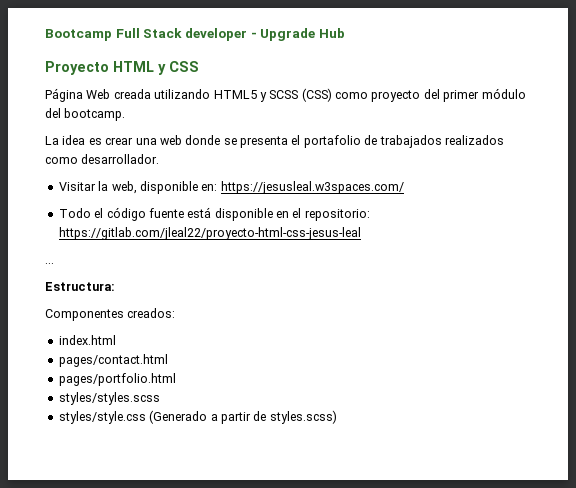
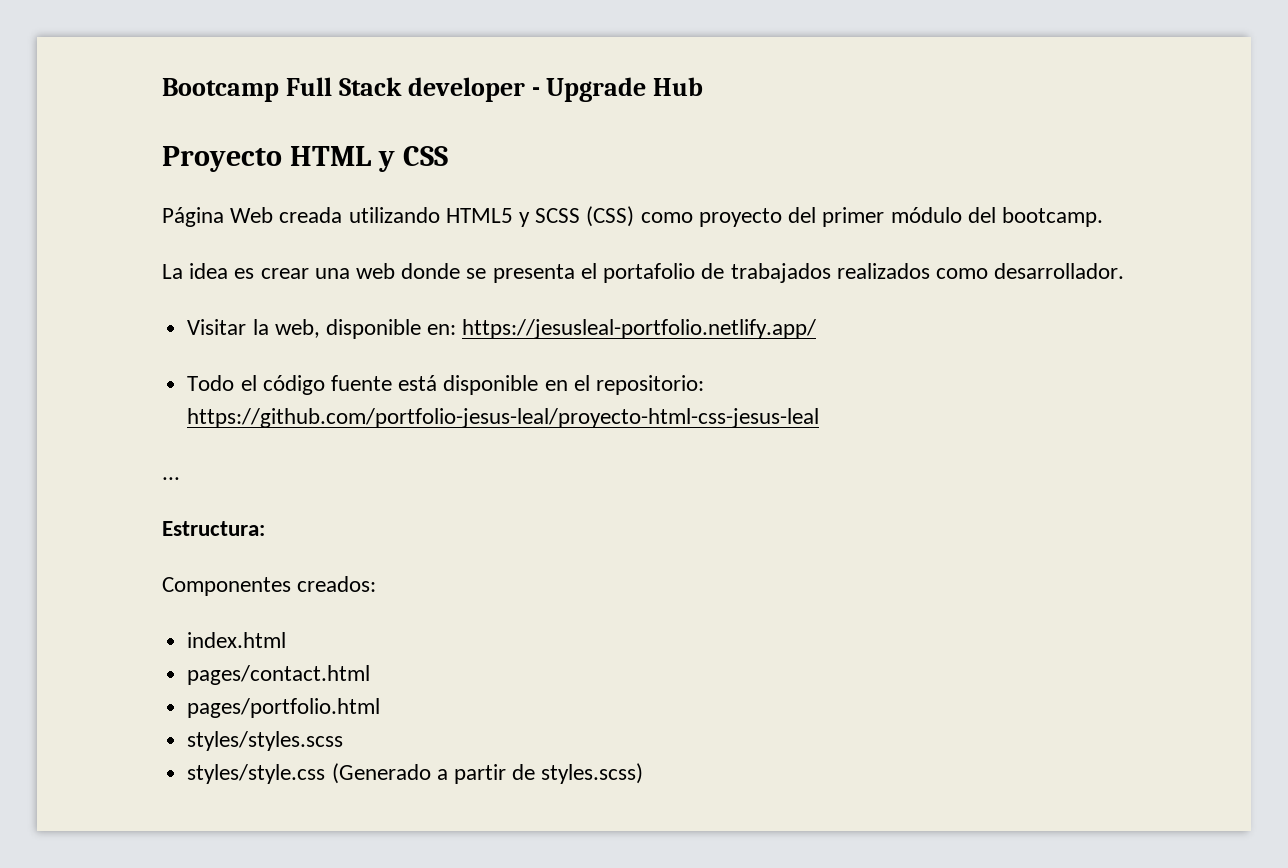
[220,181,404,194] https://jesusleal.w3spaces.com/ -> [462,319,817,339] https://jesusleal-portfolio.netlify.app/
[58,227,361,240] https://gitlab.com/jleal22/proyecto-html-css-jesus-leal -> [187,408,820,428] https://github.com/portfolio-jesus-leal/proyecto-html-css-jesus-leal

